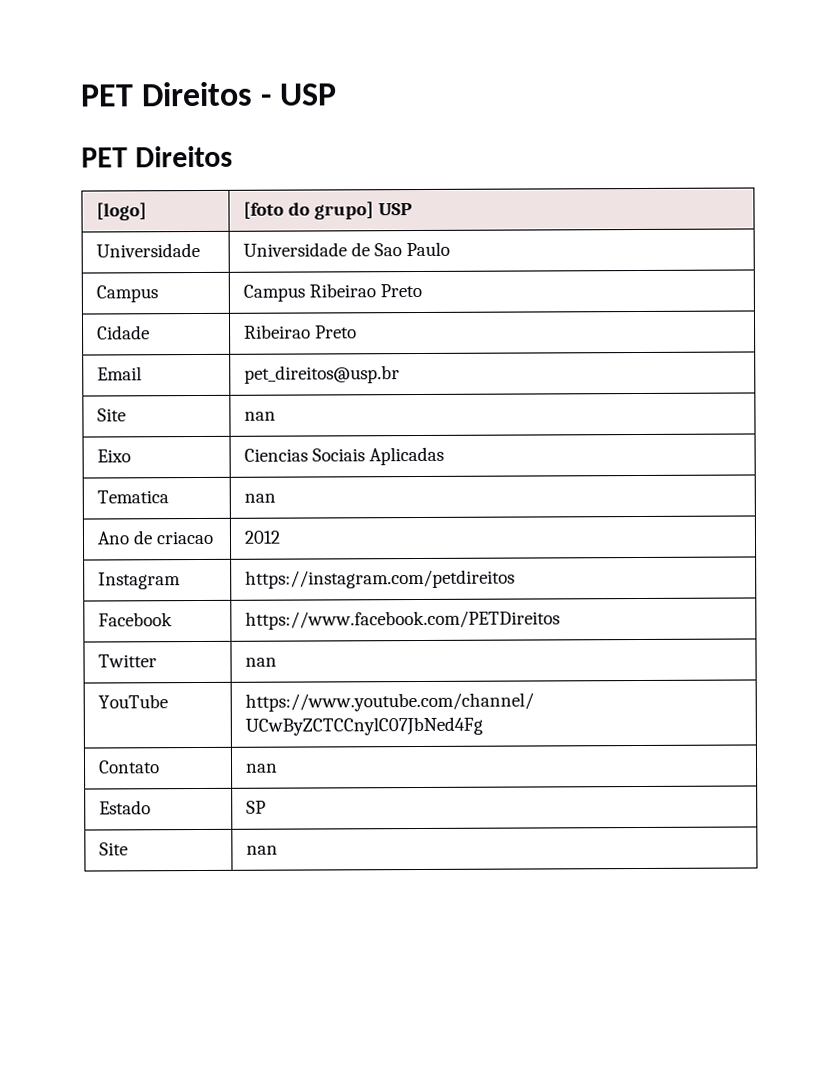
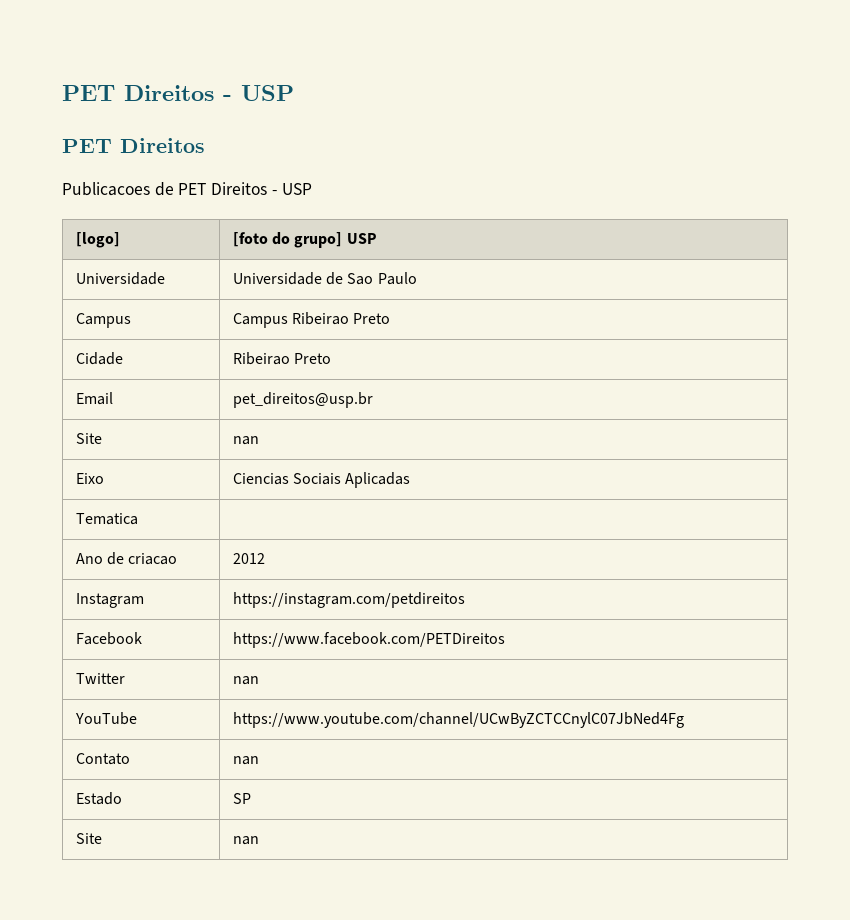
(234, 156) none -> [62,182,312,196] // Publicacoes de PET Direitos - USP
[243,493,276,503] nan -> (138, 519) none

